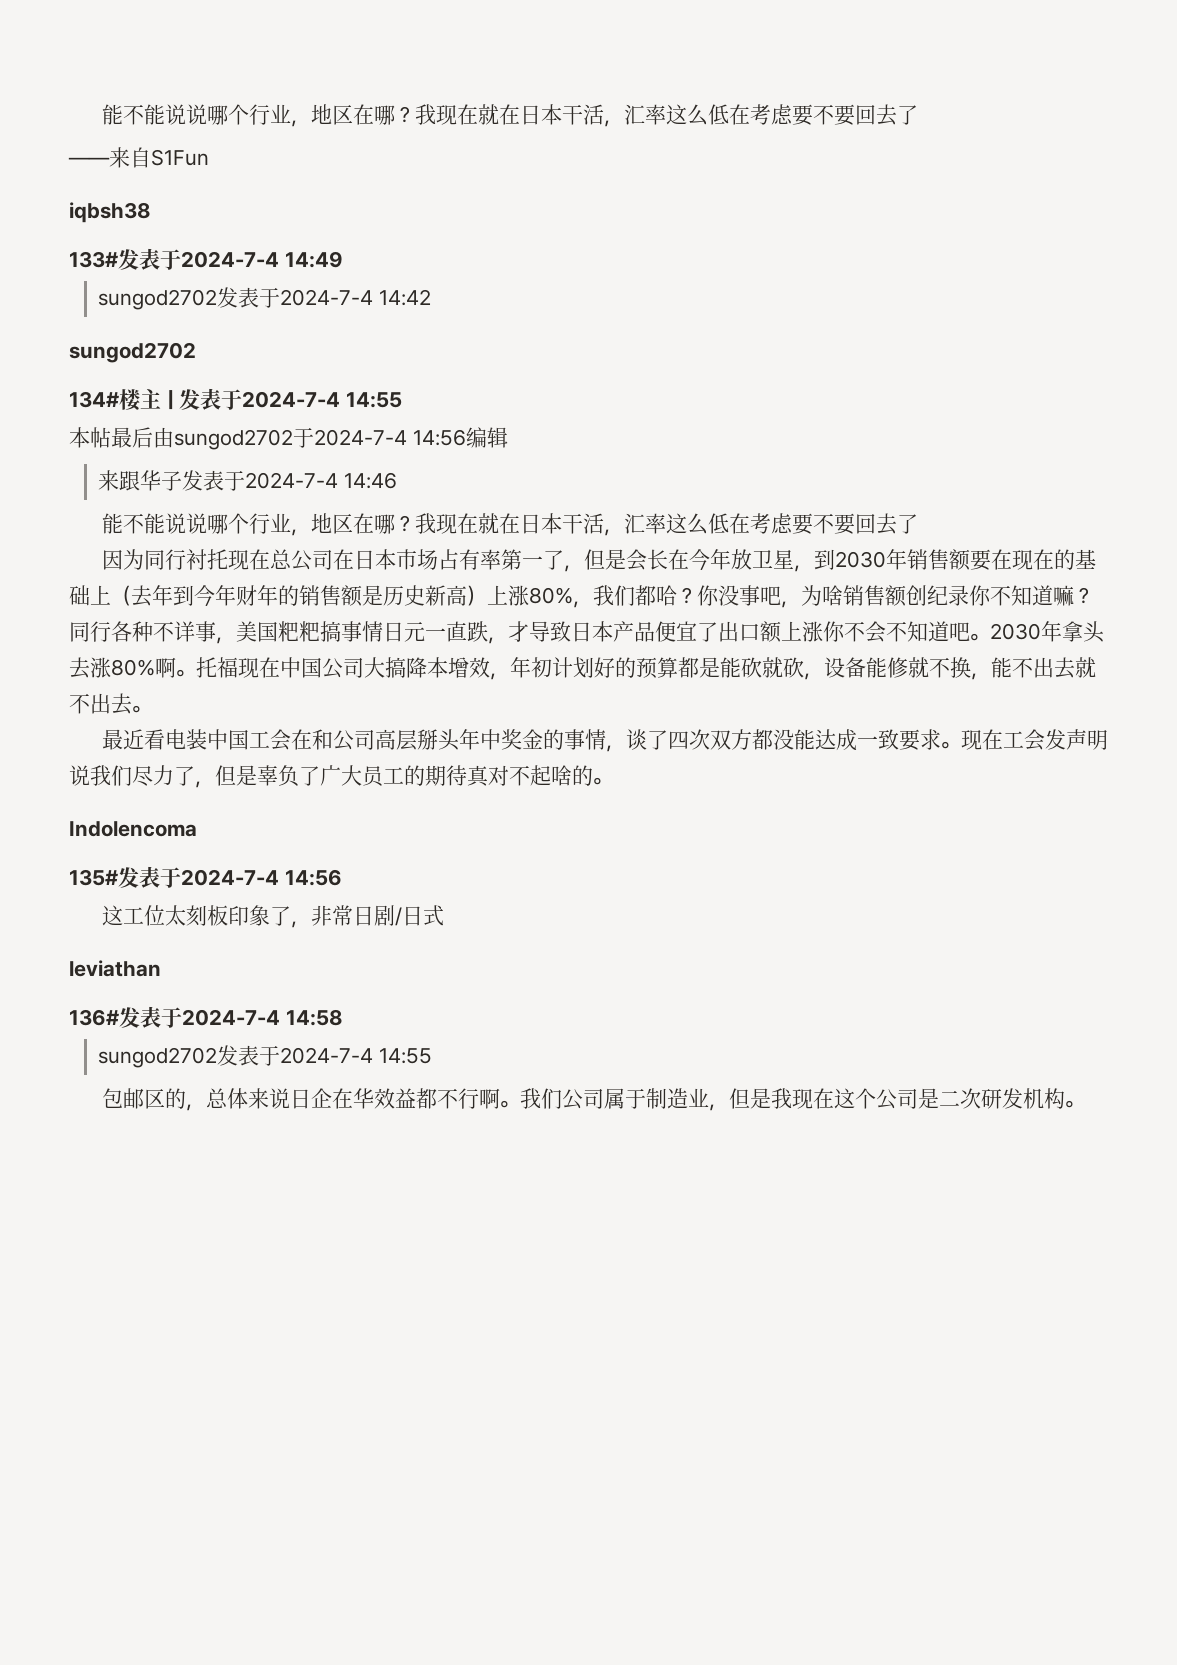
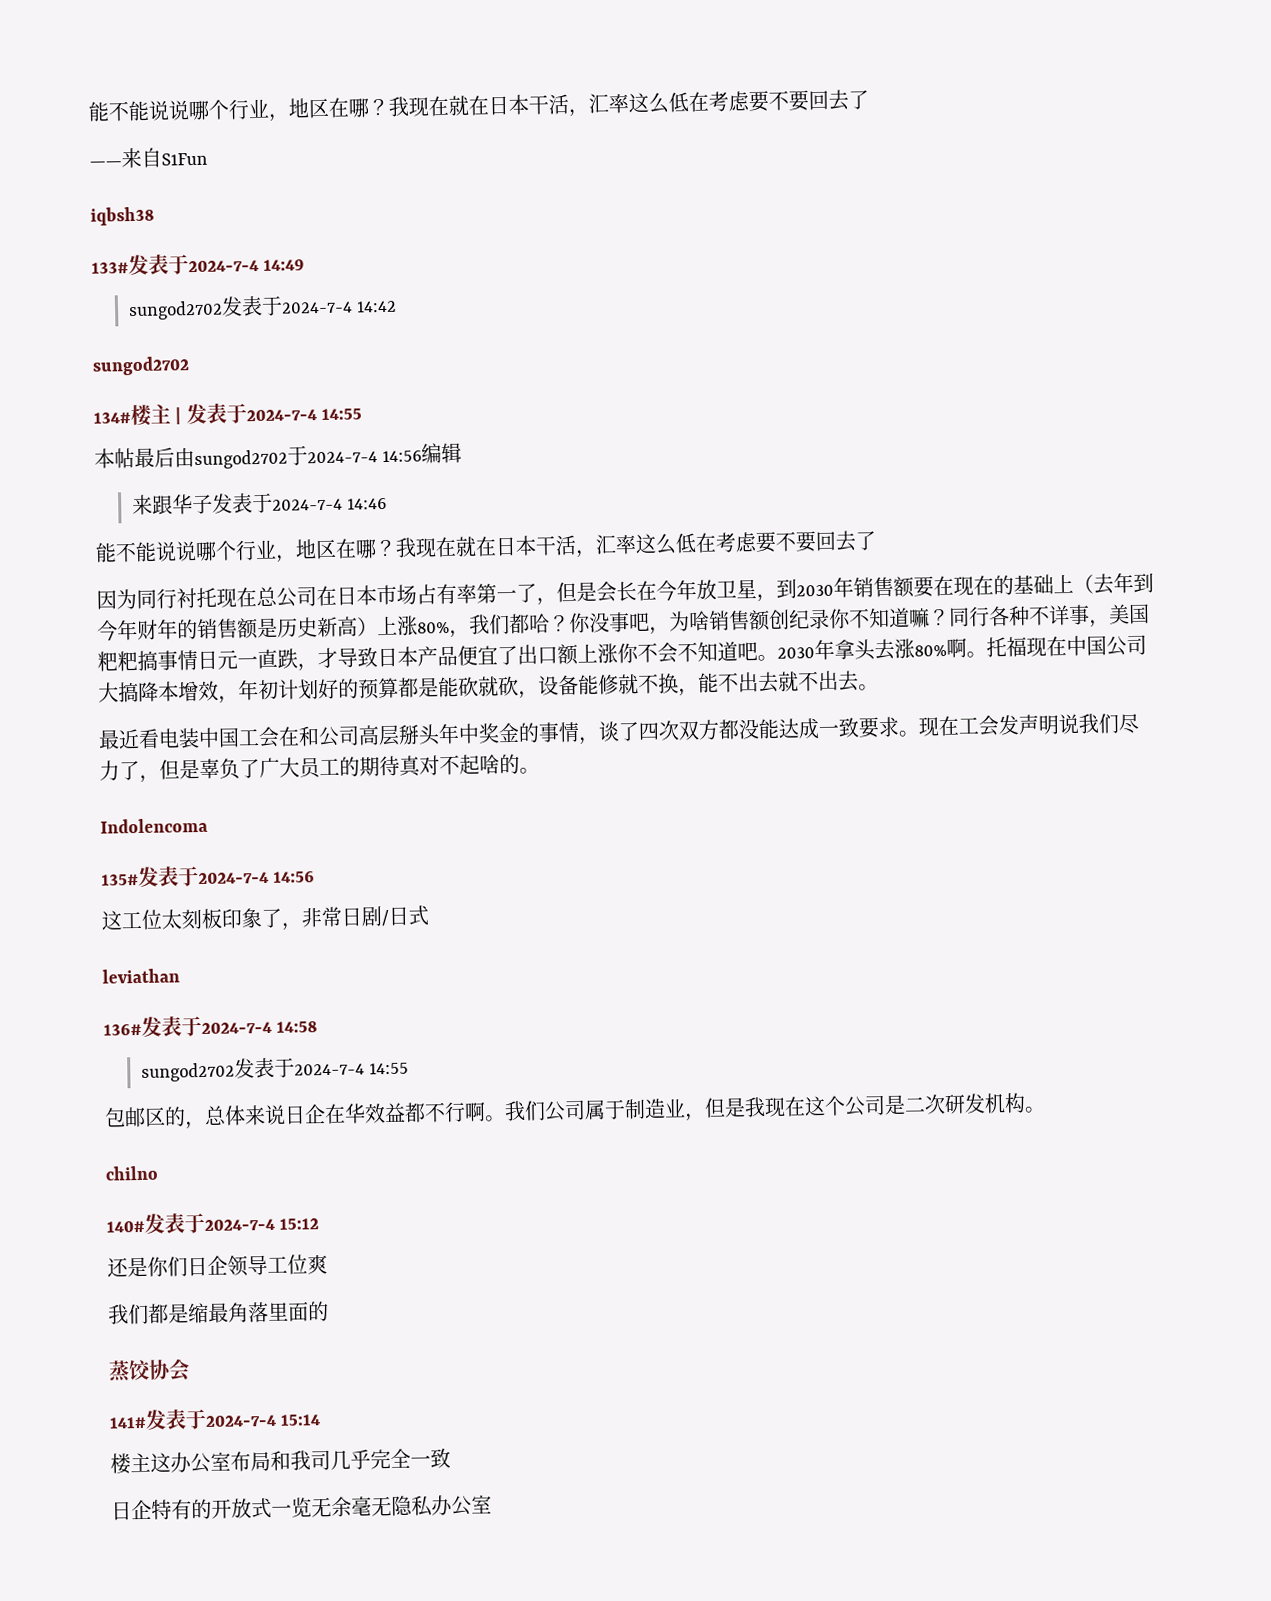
(1085, 1104) none -> [105,1165,159,1181] [106,1212,320,1234] [107,1254,328,1278] [108,1301,329,1325] [108,1358,190,1382] [109,1408,321,1430] [110,1448,451,1475] [111,1494,492,1521] // chilno // 140#发表于2024-7-4 15:12 // 还是你们日企领导工位爽 // 我们都是缩最角落里面的 // 蒸饺协会 // 141#发表于2024-7-4 15:14 // 楼主这办公室布局和我司几乎完全一致 // 日企特有的开放式一览无余毫无隐私办公室

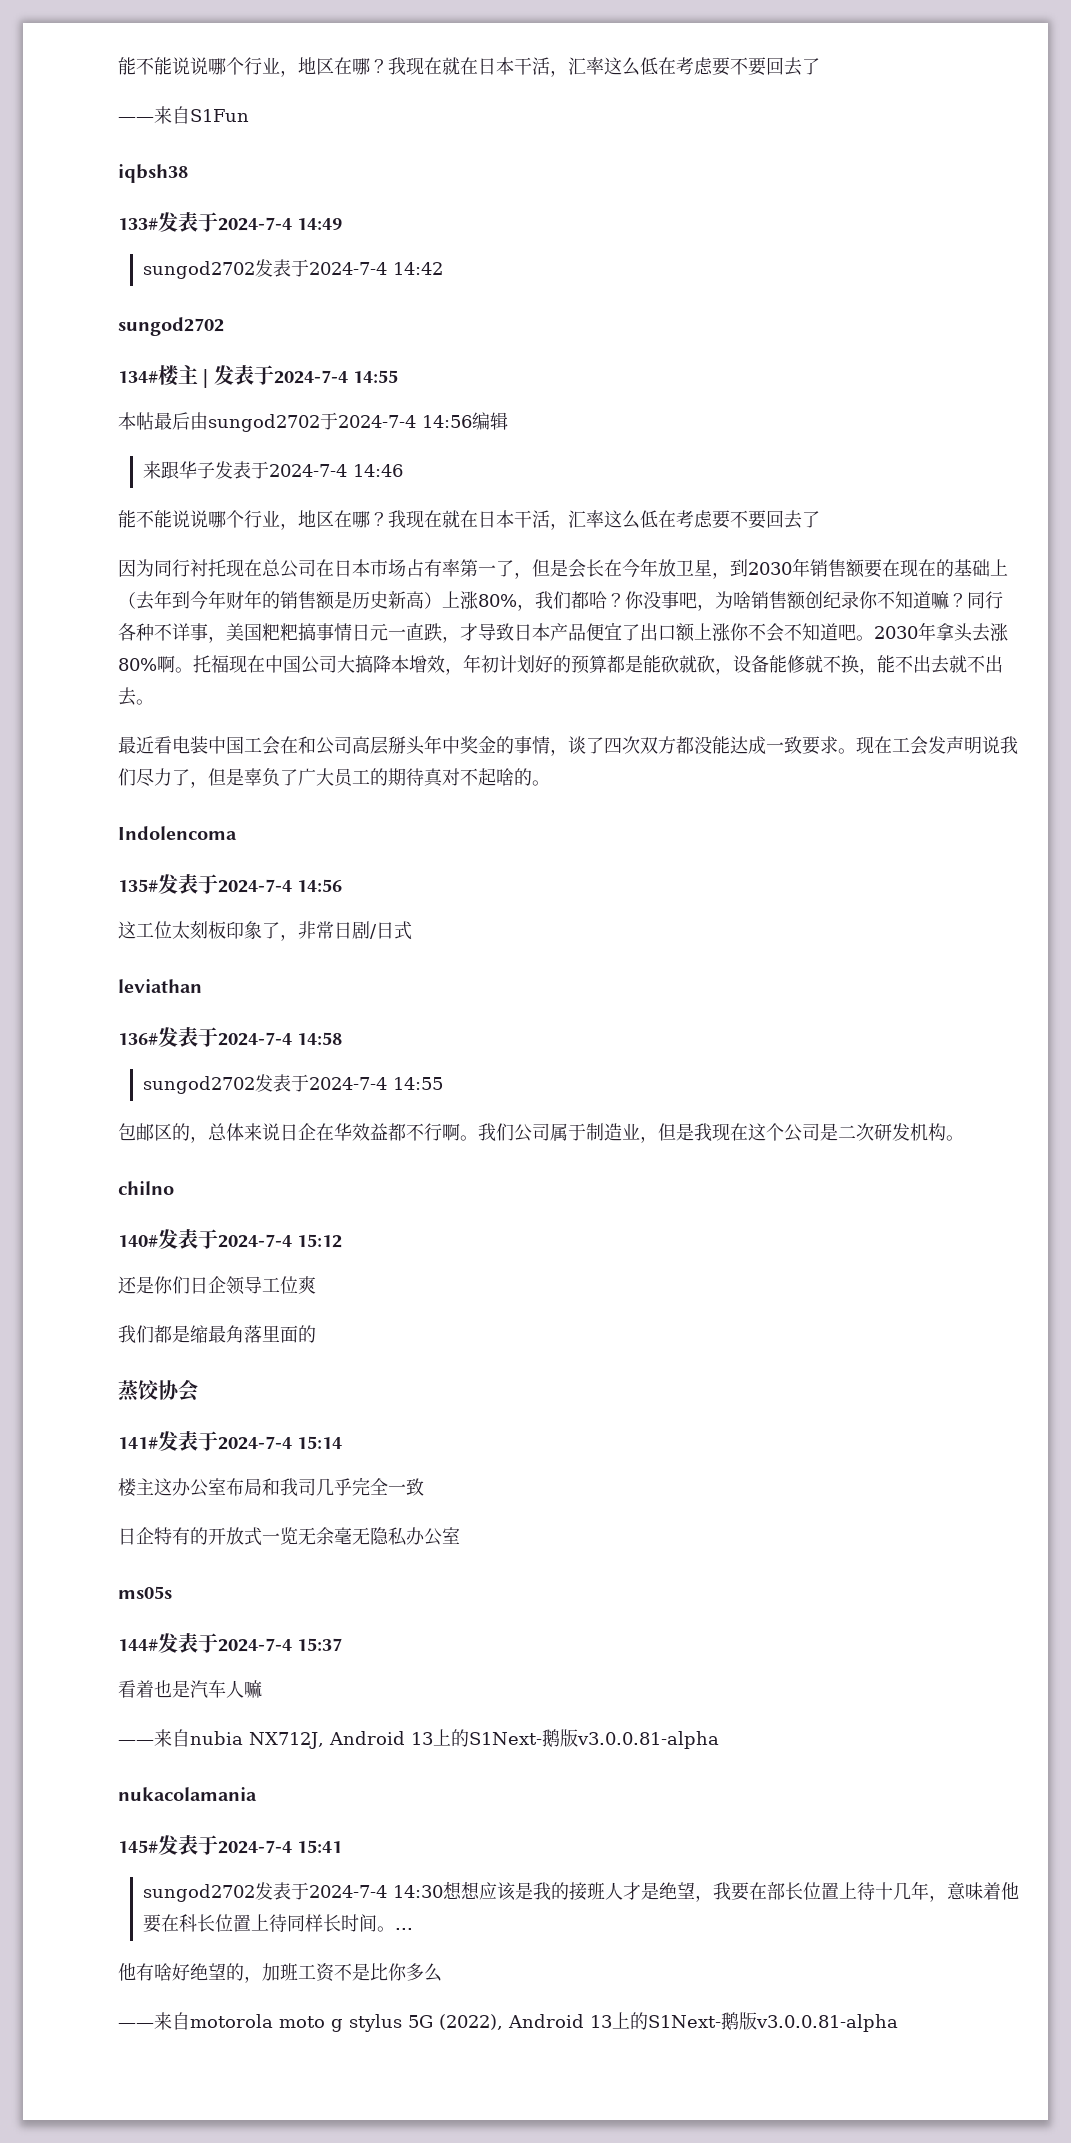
(492, 1504) none -> [118,1586,172,1599] [118,1633,343,1653] [118,1680,262,1698] [118,1729,719,1749] [118,1787,257,1801] [118,1835,343,1855] [142,1881,1019,1902] [142,1914,413,1933] [118,1963,442,1983] [118,2012,898,2032] // ms05s // 144#发表于2024-7-4 15:37 // 看着也是汽车人嘛 // ——来自nubia NX712J, Android 13上的S1Next-鹅版v3.0.0.81-alpha // nukacolamania // 145#发表于2024-7-4 15:41 // sungod2702发表于2024-7-4 14:30想想应该是我的接班人才是绝望，我要在部长位置上待十几年，意味着他要在科长位置上待同样长时间。... // 他有啥好绝望的，加班工资不是比你多么 // ——来自motorola moto g stylus 5G (2022), Android 13上的S1Next-鹅版v3.0.0.81-alpha

